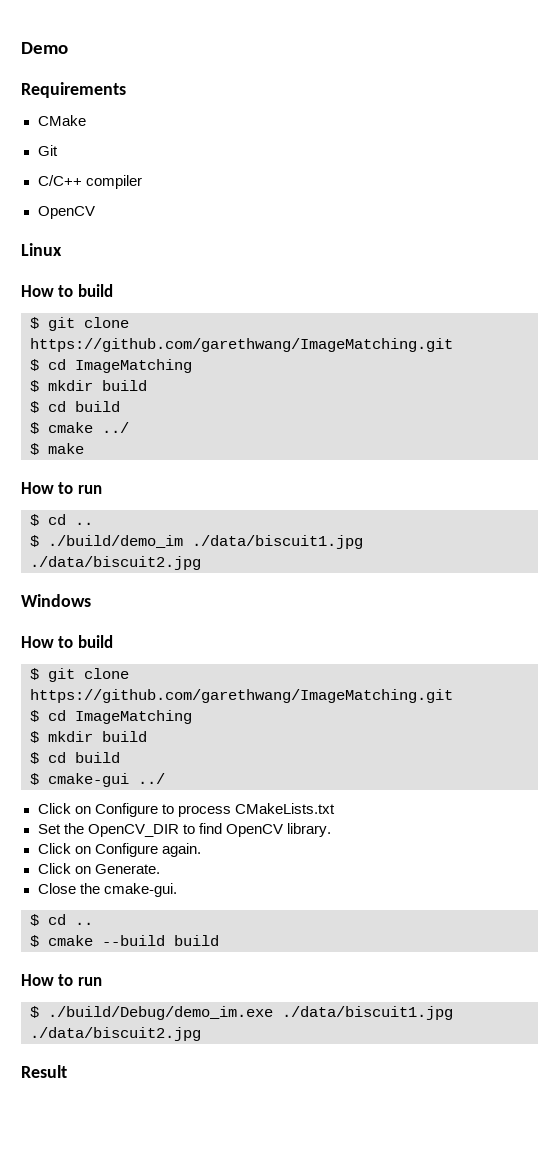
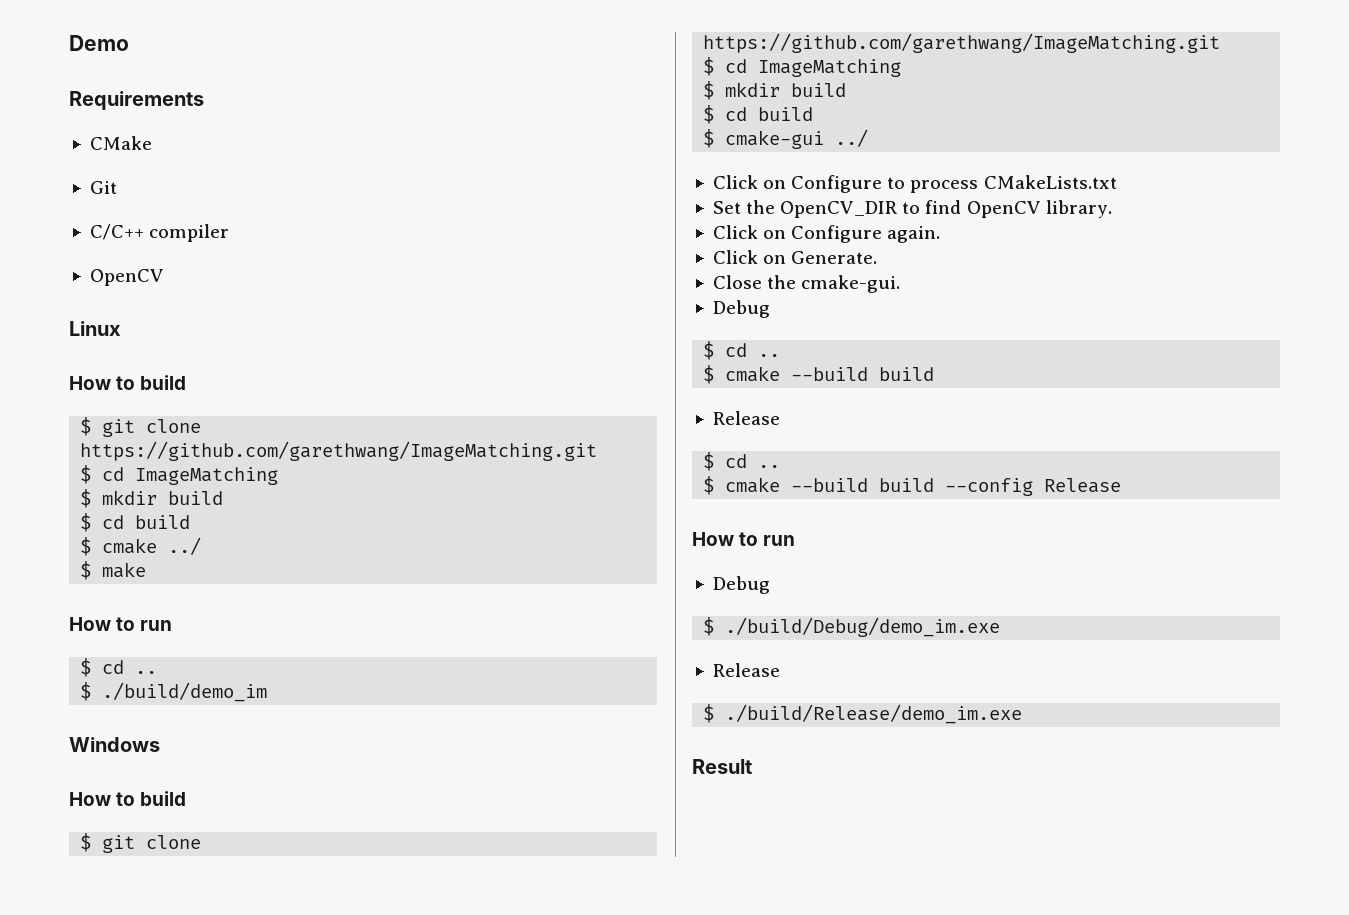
[192,535,363,549] [30,556,201,570] ./data/biscuit1.jpg ./data/biscuit2.jpg -> (268, 692) none
[30,914,93,926] [30,935,219,947] [21,974,102,986] // $ cd .. // $ cmake --build build // How to run -> [712,300,770,318] [703,341,781,360] [703,365,935,384] [712,411,780,425] [703,452,781,471] [703,476,1122,496] [692,532,796,546] [712,576,770,594] // Debug // $ cd .. // $ cmake --build build // Release // $ cd .. // $ cmake --build build --config Release // How to run // Debug
[282,1006,453,1020] [30,1027,201,1041] ./data/biscuit1.jpg ./data/biscuit2.jpg -> [712,663,780,677] [703,704,1023,724] // Release // $ ./build/Release/demo_im.exe

